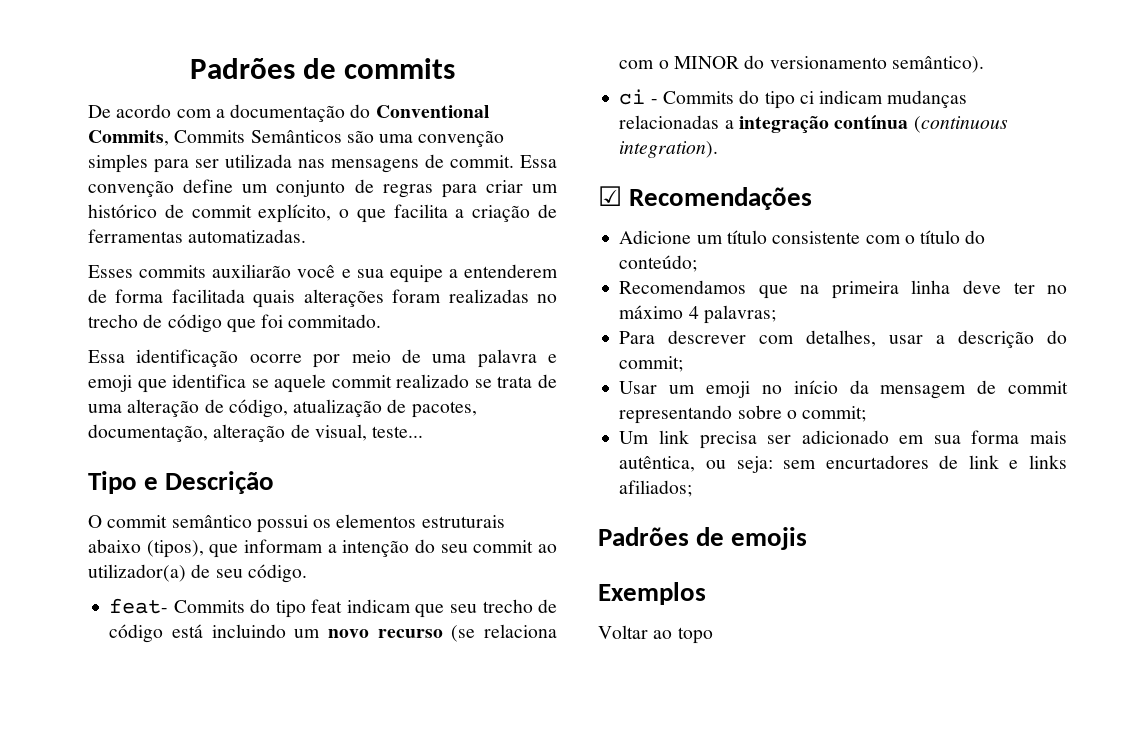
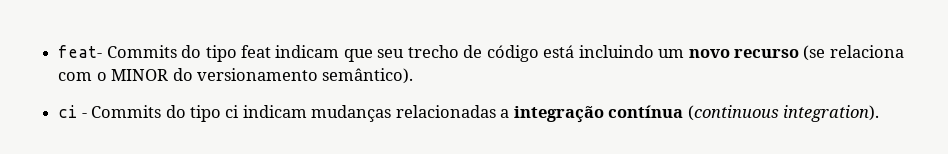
[189,58,456,79] [88,104,489,122] [88,130,505,147] [88,154,557,173] [88,179,558,198] [88,204,557,223] [88,229,307,243] [88,264,558,283] [88,289,557,308] [88,314,382,333] [88,349,557,368] [88,374,557,393] [88,399,477,418] [88,424,424,442] [88,471,275,494] [88,514,505,533] [88,539,557,558] [88,564,307,583] Padrões de commits // De acordo com a documentação do Conventional Commits, Commits Semânticos são uma convenção simples para ser utilizada nas mensagens de commit. Essa convenção define um conjunto de regras para criar um histórico de commit explícito, o que facilita a criação de ferramentas automatizadas. // Esses commits auxiliarão você e sua equipe a entenderem de forma facilitada quais alterações foram realizadas no trecho de código que foi commitado. // Essa identificação ocorre por meio de uma palavra e emoji que identifica se aquele commit realizado se trata de uma alteração de código, atualização de pacotes, documentação, alteração de visual, teste... // Tipo e Descrição // O commit semântico possui os elementos estruturais abaixo (tipos), que informam a intenção do seu commit ao utilizador(a) de seu código. // -> (58, 51) none
[598,186,813,210] [619,230,986,244] [619,255,698,272] [619,280,1067,299] [619,305,776,324] [619,330,1067,348] [619,356,684,372] [619,380,1068,399] [619,405,867,424] [619,430,1067,449] [619,455,1067,473] [619,480,693,497] [598,527,808,550] [598,582,706,605] [598,625,713,644] // ☑ Recomendações // Adicione um título consistente com o título do conteúdo; // Recomendamos que na primeira linha deve ter no máximo 4 palavras; // Para descrever com detalhes, usar a descrição do commit; // Usar um emoji no início da mensagem de commit representando sobre o commit; // Um link precisa ser adicionado em sua forma mais autêntica, ou seja: sem encurtadores de link e links afiliados; // Padrões de emojis // Exemplos // Voltar ao topo -> (880, 113) none

